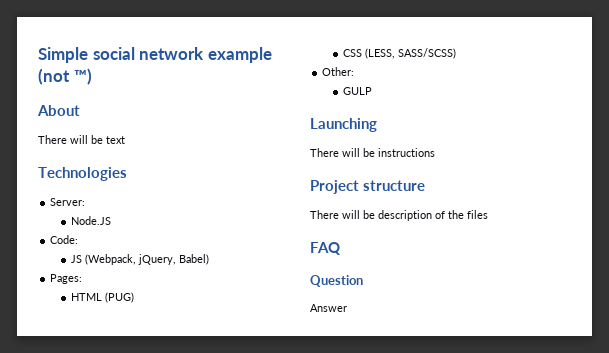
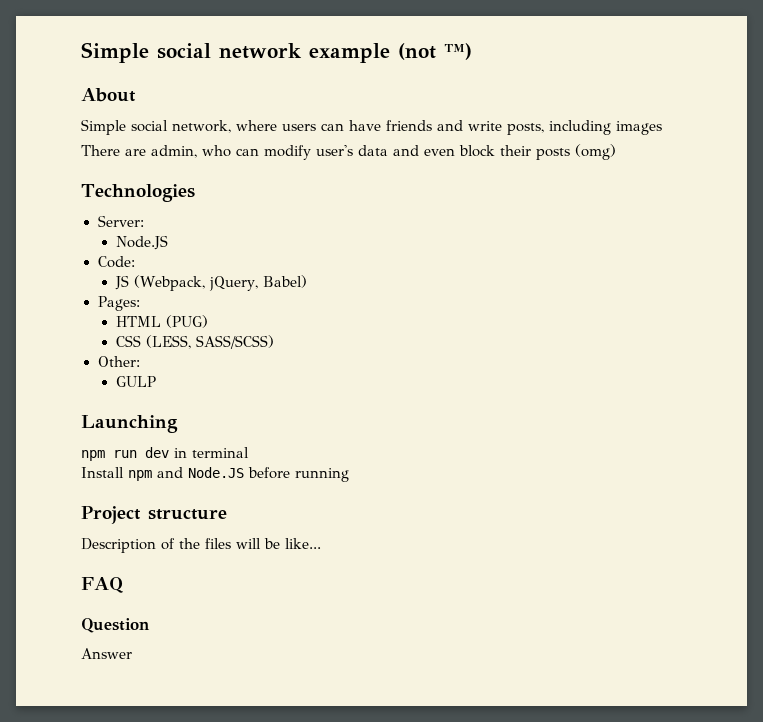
[38,135,125,144] There will be text -> [81,119,662,135] [81,144,616,160] Simple social network, where users can have friends and write posts, including images // There are admin, who can modify user's data and even block their posts (omg)
[310,148,435,157] [310,180,426,194] [310,210,432,221] There will be instructions // Project structure // There will be description -> [81,447,249,461] [81,467,349,482] [81,506,227,524] [81,538,156,553] npm run dev in terminal // Install npm and Node.JS before running // Project structure // Description
(488, 214) none -> [236,538,321,549] will be like...

